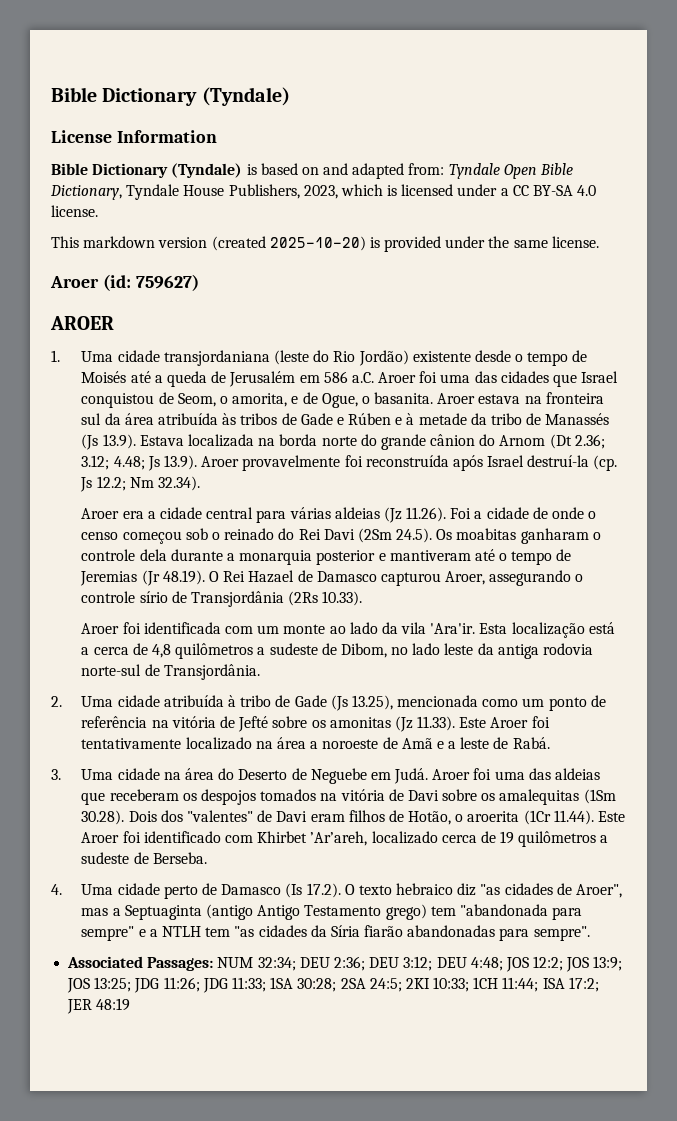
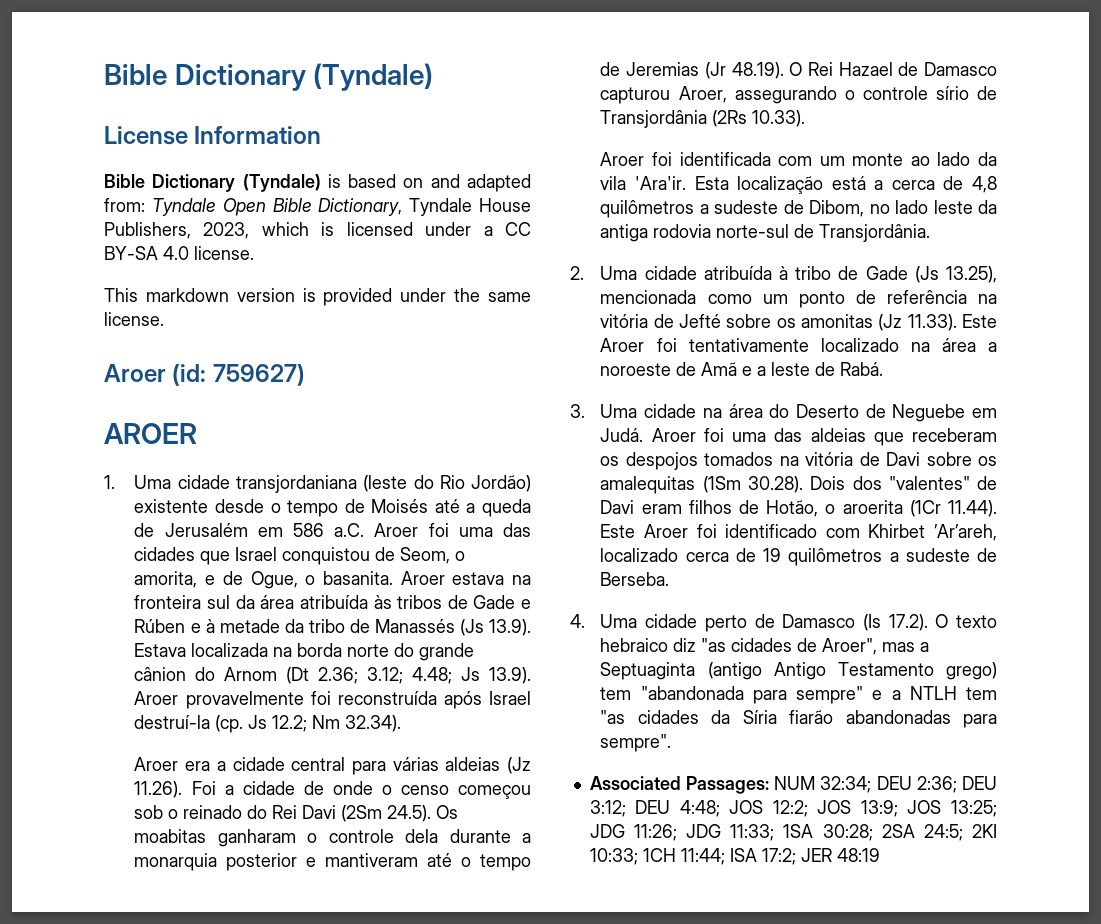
[211,236,366,251] (created 2025-10-20) -> (295, 295) none

